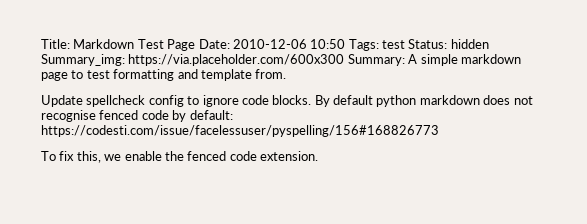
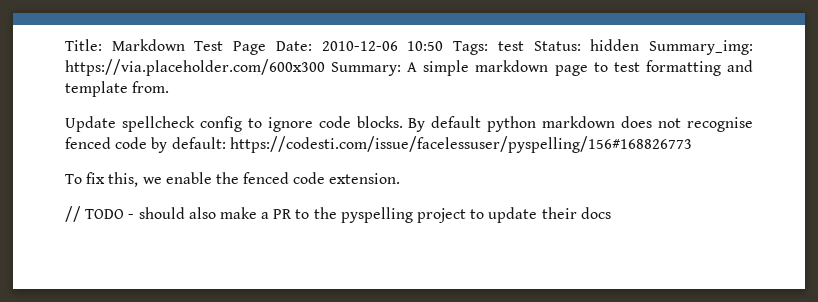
(318, 156) none -> [65,206,611,223] // // TODO - should also make a PR to the pyspelling project to update their docs

